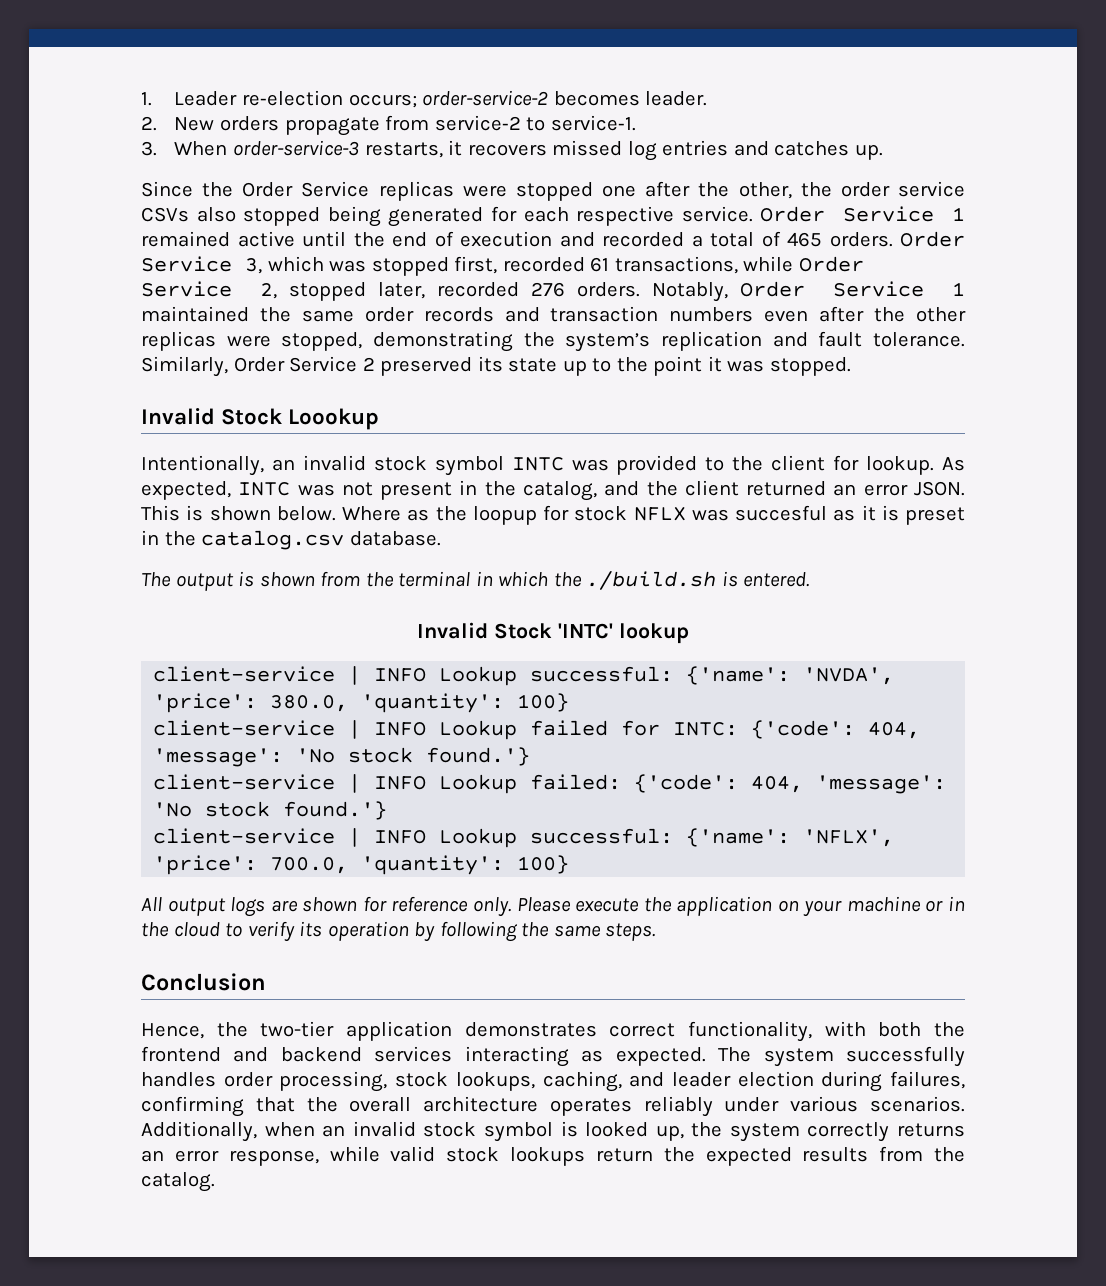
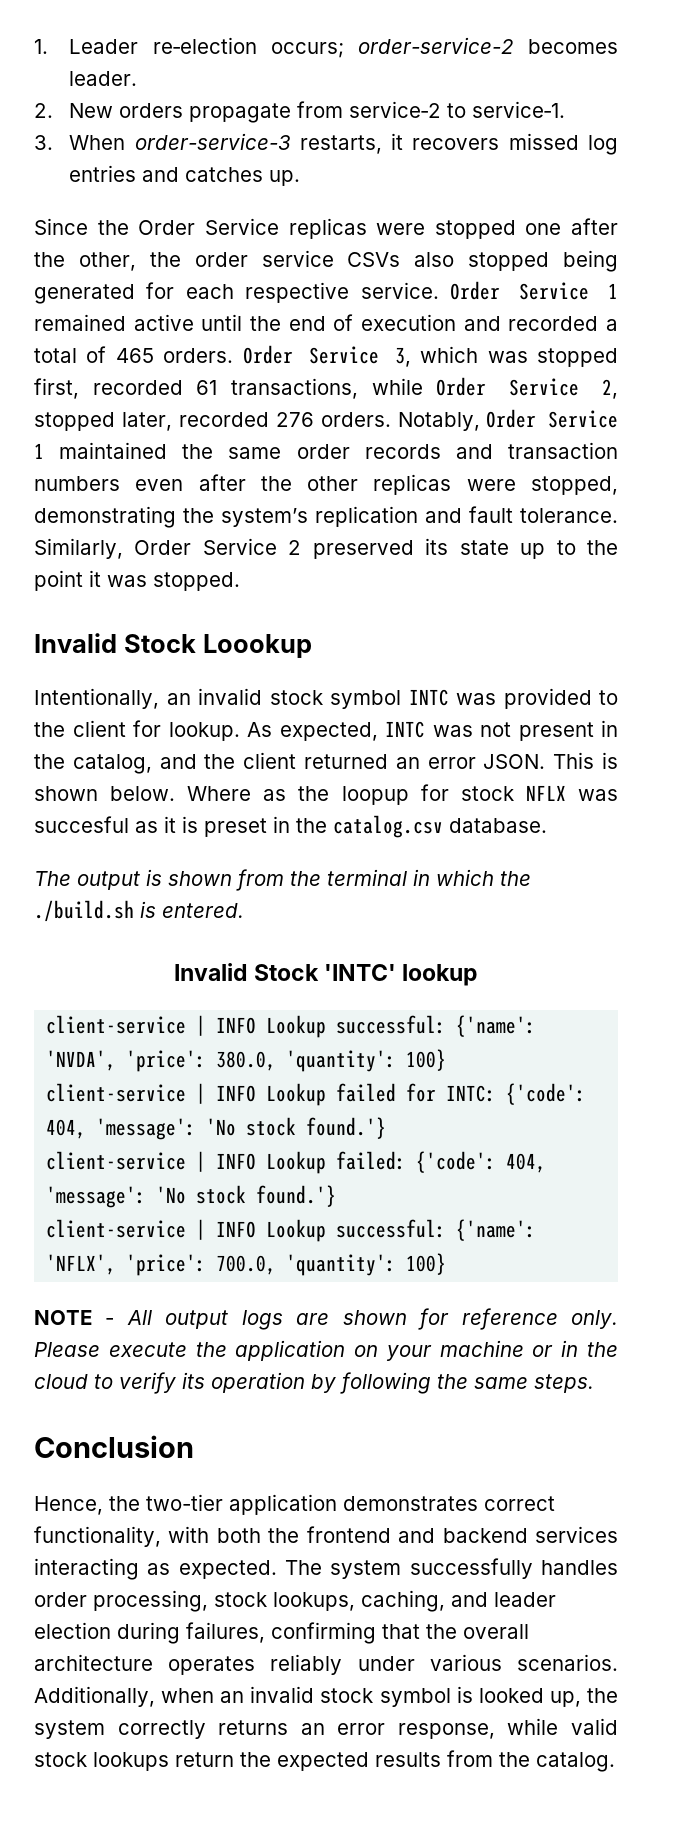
(570, 864) none -> [34,1310,115,1325] NOTE -

